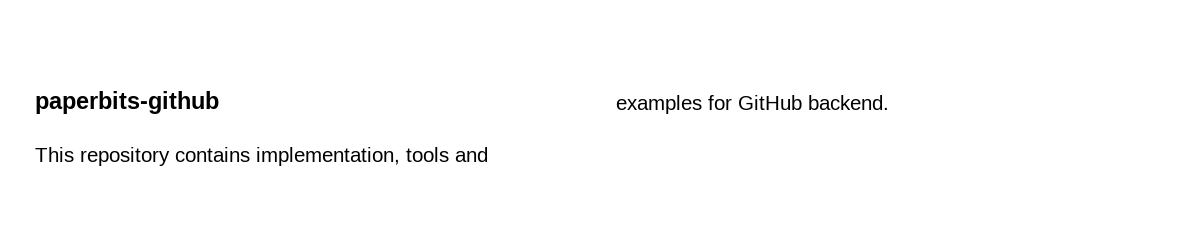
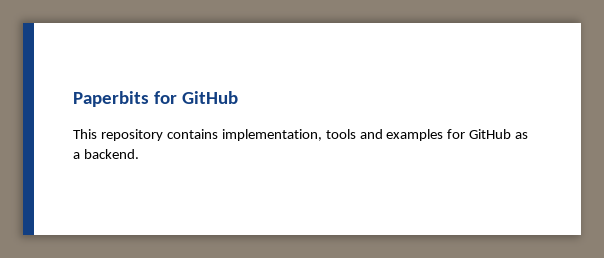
[35,91,219,114] paperbits-github -> [73,91,238,107] Paperbits for GitHub
(802, 102) none -> [515,132,529,139] [73,152,80,159] as a

